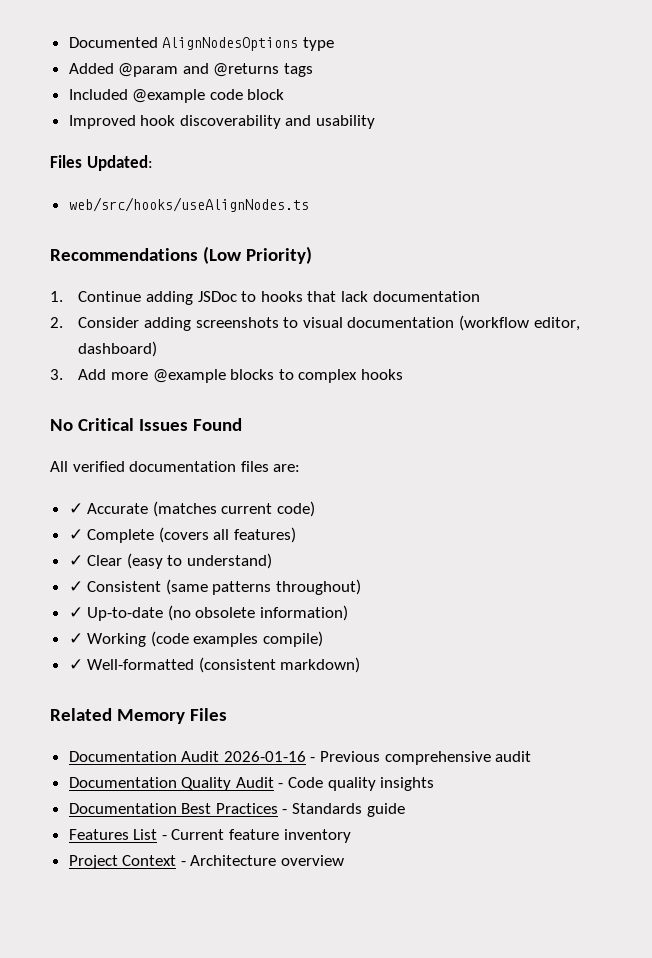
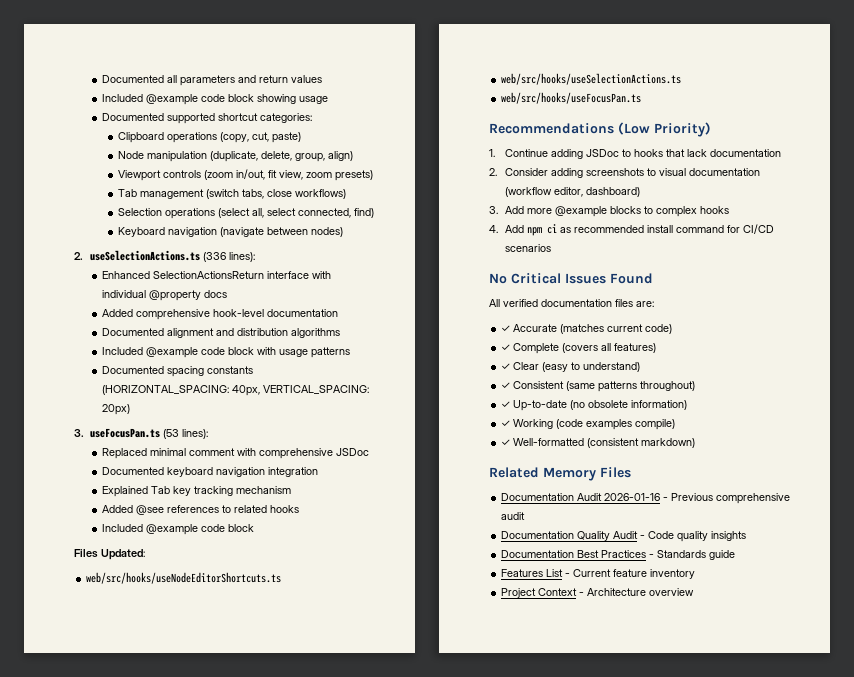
[68,37,334,51] [68,63,314,77] [68,89,285,103] [68,115,376,129] Documented AlignNodesOptions type // Added @param and @returns tags // Included @example code block // Improved hook discoverability and usability -> [102,75,323,86] [102,94,329,105] [102,113,313,124] [118,132,302,143] [118,151,354,162] [118,169,374,181] [118,189,347,199] [118,208,375,219] [118,227,344,237] [74,250,256,262] [102,271,332,279] [102,290,228,301] [102,309,339,320] [102,328,341,338] [102,347,351,358] [102,366,254,377] [102,385,370,396] [102,404,131,415] [74,428,209,439] [102,448,370,459] [102,467,319,477] [102,486,292,497] [102,505,300,515] [102,524,255,535] Documented all parameters and return values // Included @example code block showing usage // Documented supported shortcut categories: // Clipboard operations (copy, cut, paste) // Node manipulation (duplicate, delete, group, align) // Viewport controls (zoom in/out, fit view, zoom presets) // Tab management (switch tabs, close workflows) // Selection operations (select all, select connected, find) // Keyboard navigation (navigate between nodes) // 2. useSelectionActions.ts (336 lines): // Enhanced SelectionActionsReturn interface with individual @property docs // Added comprehensive hook-level documentation // Documented alignment and distribution algorithms // Included @example code block with usage patterns // Documented spacing constants (HORIZONTAL_SPACING: 40px, VERTICAL_SPACING: 20px) // 3. useFocusPan.ts (53 lines): // Replaced minimal comment with comprehensive JSDoc // Documented keyboard navigation integration // Explained Tab key tracking mechanism // Added @see references to related hooks // Included @example code block
[68,197,309,212] web/src/hooks/useAlignNodes.ts -> [86,572,282,584] [501,73,682,85] [501,92,642,104] web/src/hooks/useNodeEditorShortcuts.ts // web/src/hooks/useSelectionActions.ts // web/src/hooks/useFocusPan.ts
(404, 374) none -> [489,224,775,236] [505,244,552,252] // 4. Add npm ci as recommended install command for CI/CD scenarios

